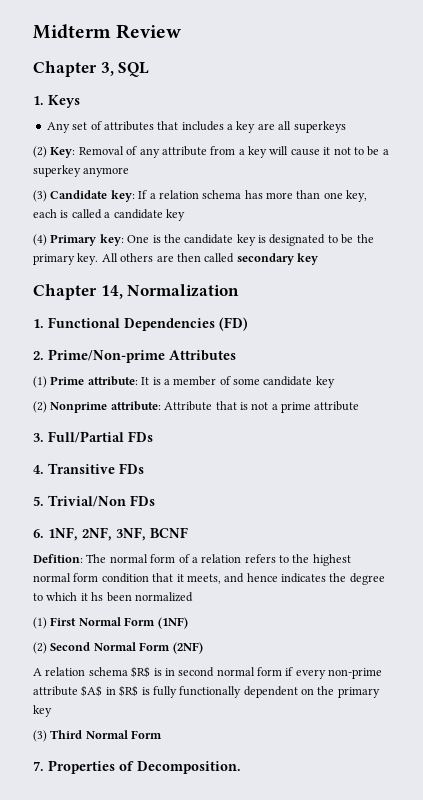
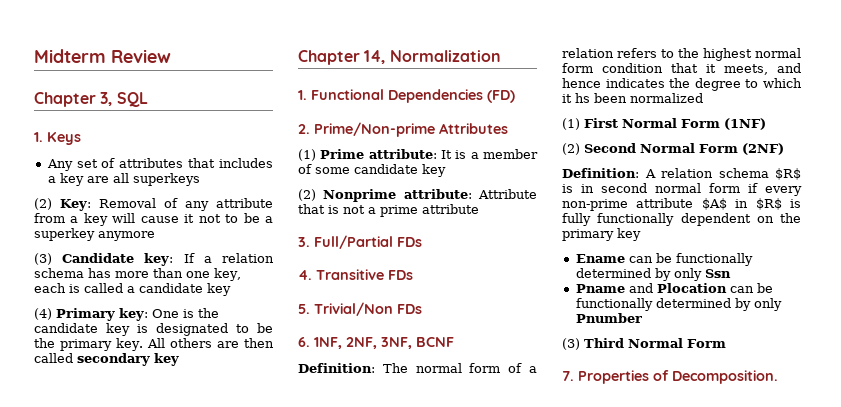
[33,554,83,563] Defition: -> [298,363,375,373] Definition:
(203, 648) none -> [562,168,639,178] Definition:
(52, 711) none -> [575,253,753,266] [575,268,731,281] [575,283,773,293] [575,298,782,311] [575,313,642,323] // Ename can be functionally determined by only Ssn // Pname and Plocation can be functionally determined by only Pnumber

